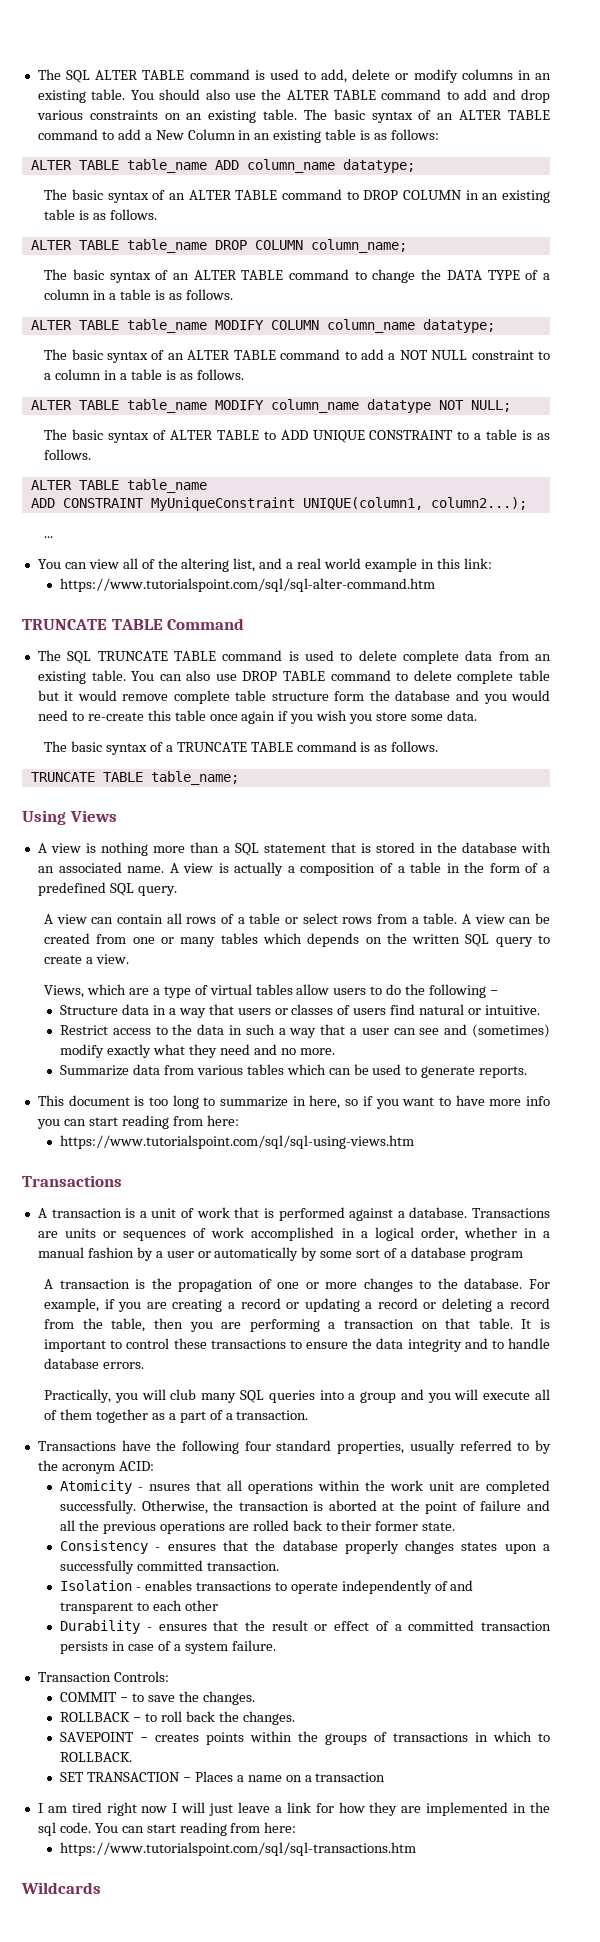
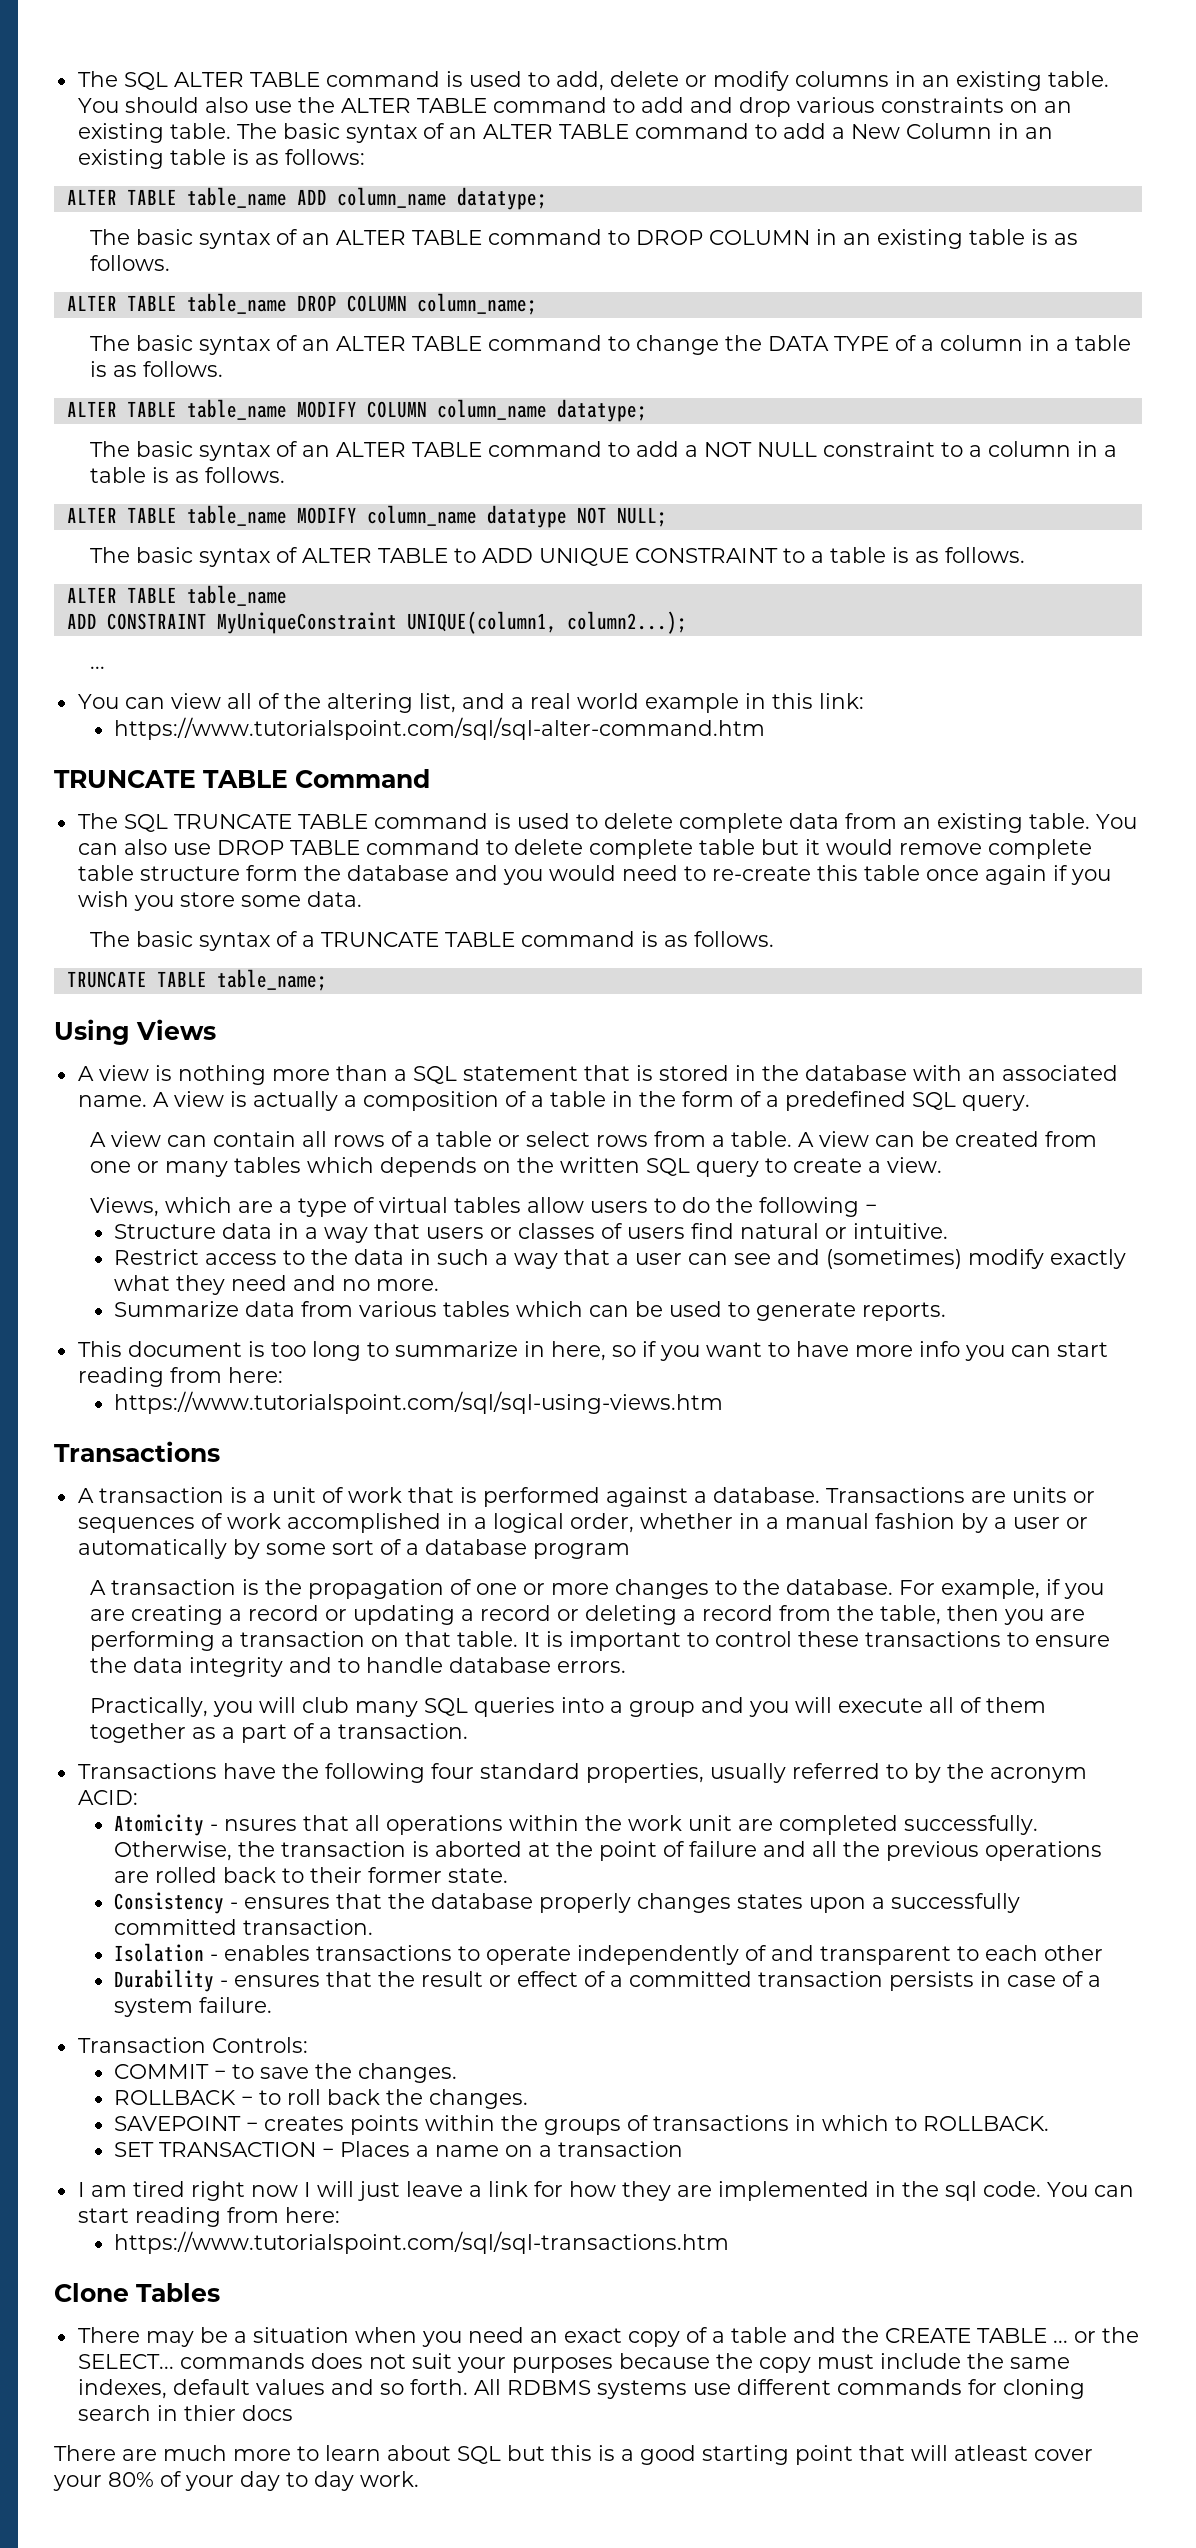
[21,1882,101,1894] Wildcards -> [54,2283,220,2302] [77,2327,1139,2347] [77,2353,1070,2373] [77,2379,1085,2399] [77,2405,293,2421] [54,2445,1093,2465] [53,2471,419,2491] Clone Tables // There may be a situation when you need an exact copy of a table and the CREATE TABLE ... or the SELECT... commands does not suit your purposes because the copy must include the same indexes, default values and so forth. All RDBMS systems use different commands for cloning search in thier docs // There are much more to learn about SQL but this is a good starting point that will atleast cover your 80% of your day to day work.

